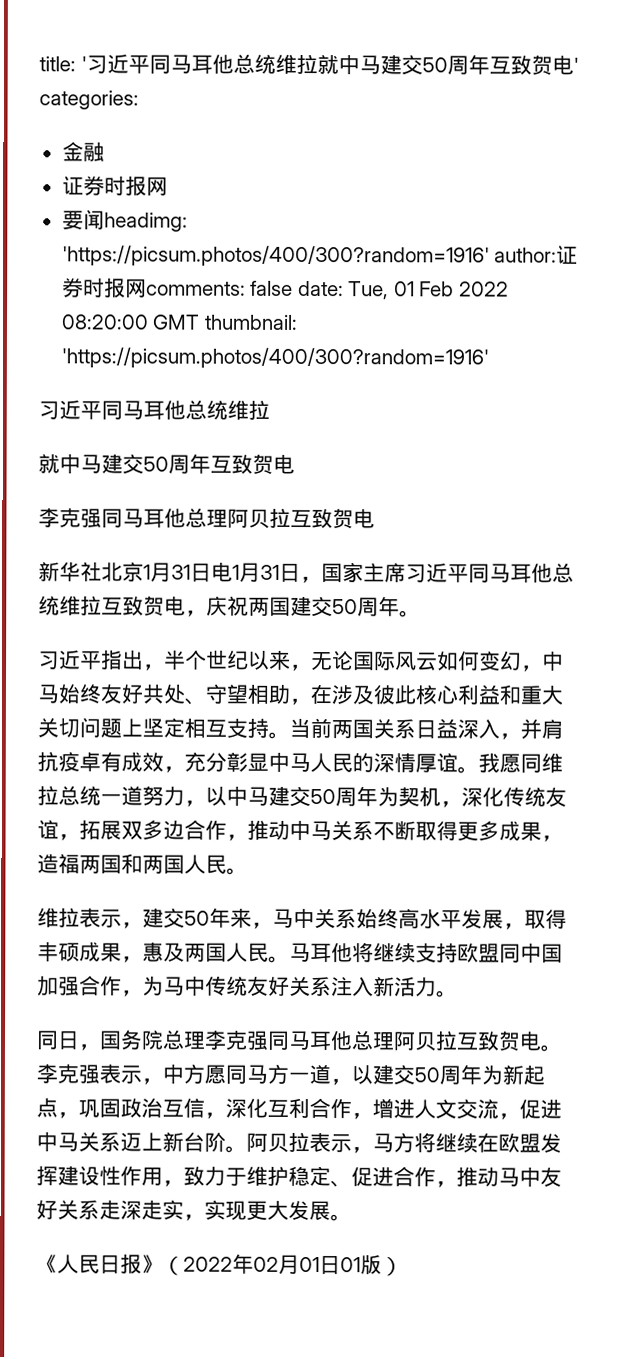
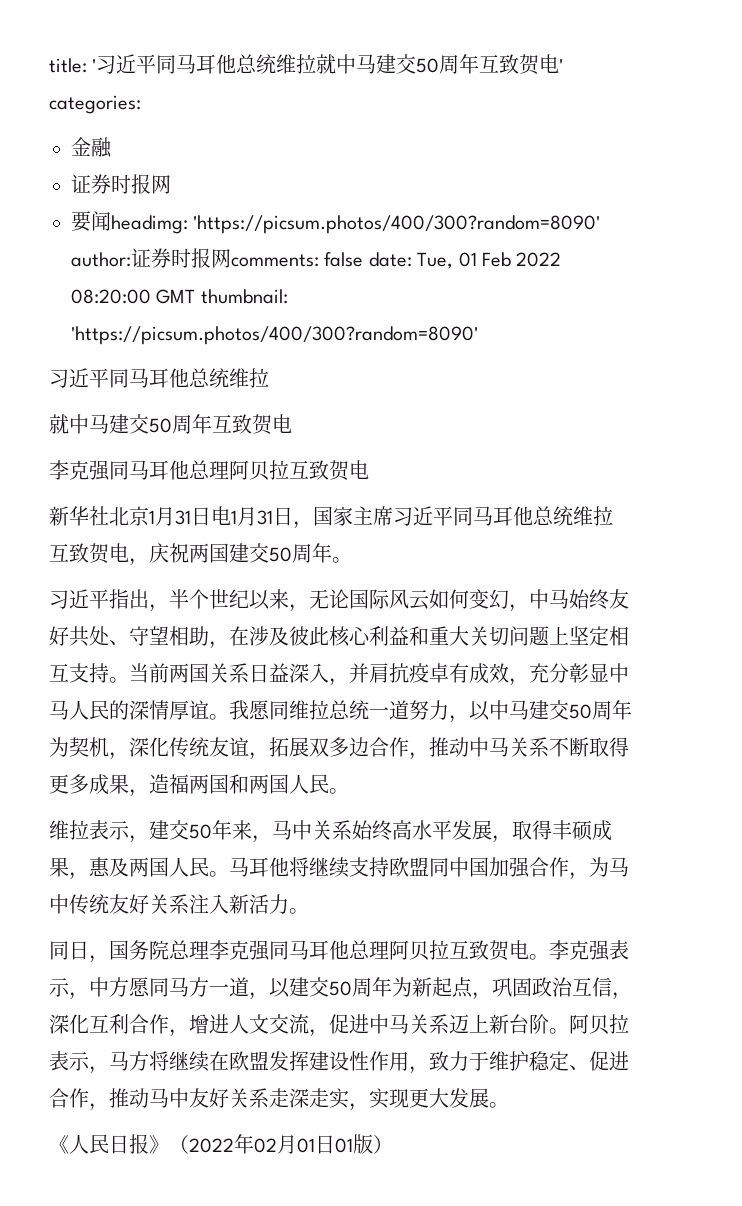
[61,245,490,267] 'https://picsum.photos/400/300?random=1916' -> [193,215,601,234] 'https://picsum.photos/400/300?random=8090'
[60,347,489,369] 'https://picsum.photos/400/300?random=1916' -> [71,326,478,345] 'https://picsum.photos/400/300?random=8090'

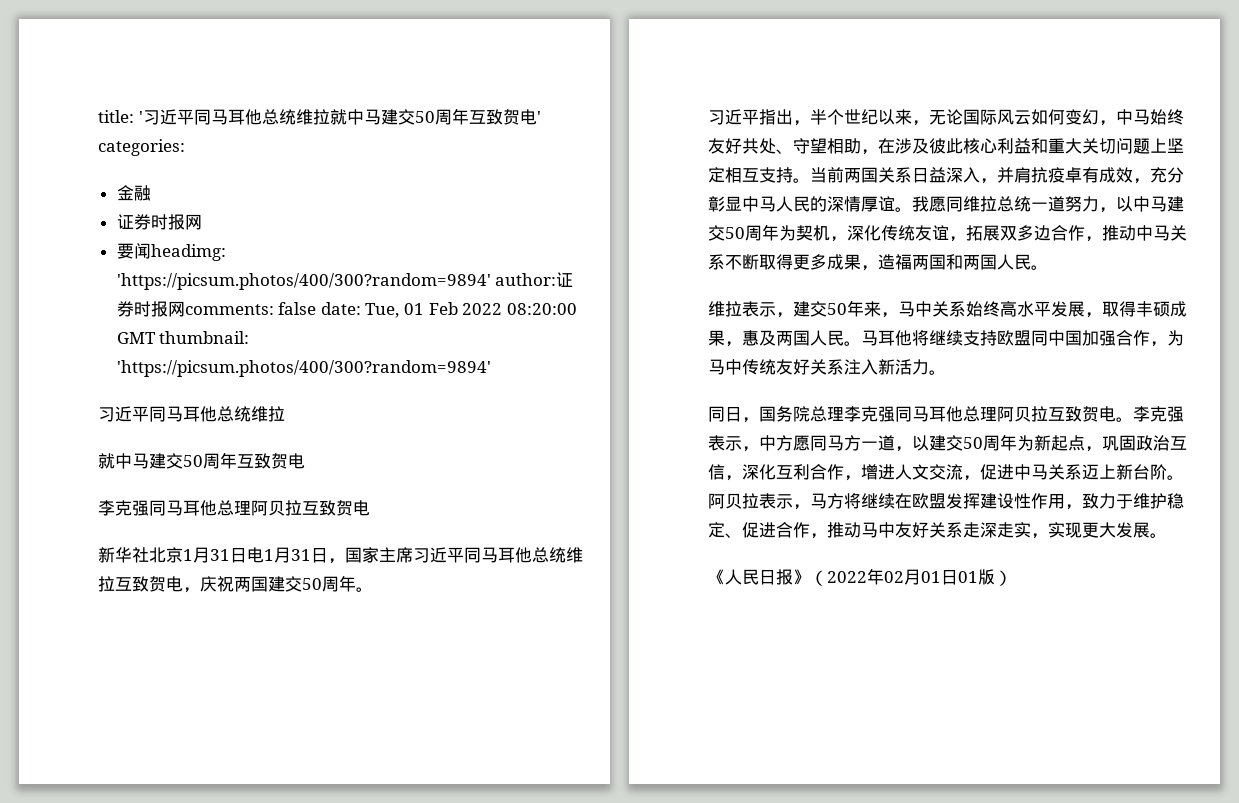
[193,215,601,234] 'https://picsum.photos/400/300?random=8090' -> [116,273,491,290] 'https://picsum.photos/400/300?random=9894'
[71,326,478,345] 'https://picsum.photos/400/300?random=8090' -> [116,360,491,377] 'https://picsum.photos/400/300?random=9894'

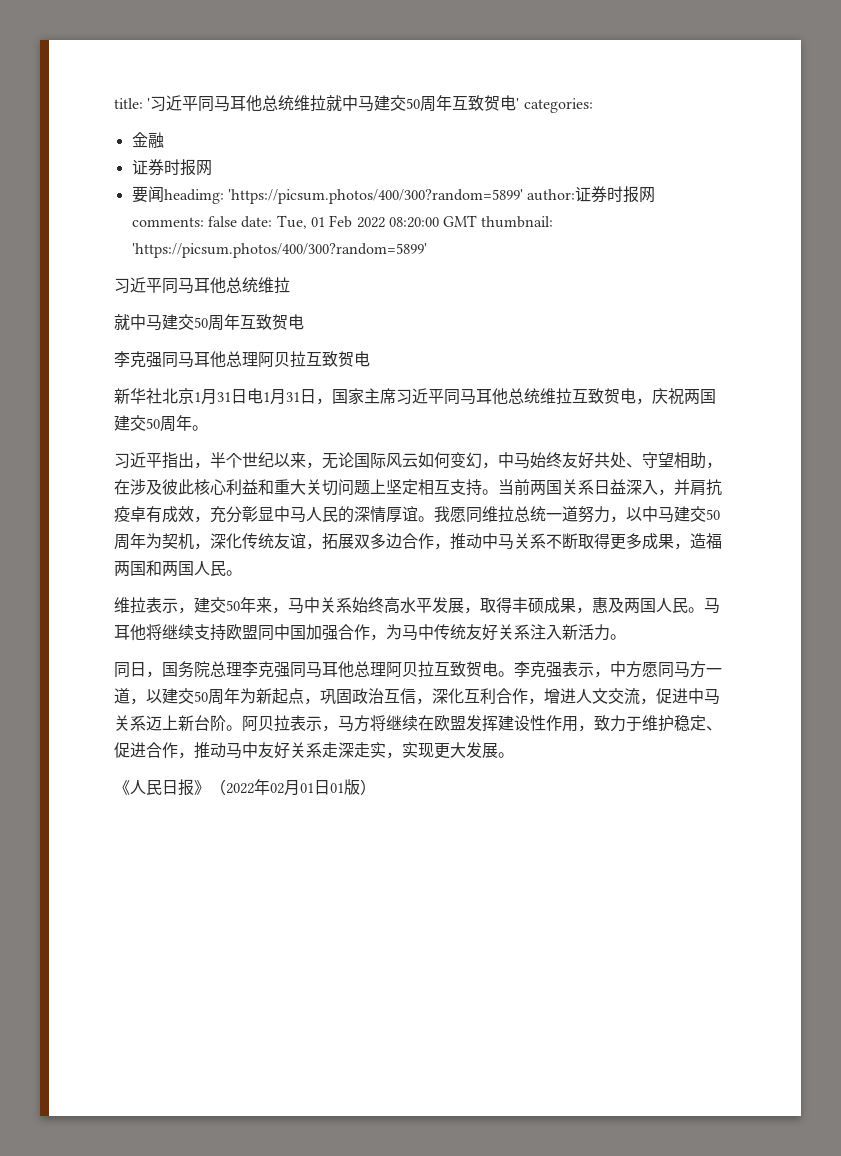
[116,273,491,290] 'https://picsum.photos/400/300?random=9894' -> [227,189,523,204] 'https://picsum.photos/400/300?random=5899'
[116,360,491,377] 'https://picsum.photos/400/300?random=9894' -> [131,243,427,258] 'https://picsum.photos/400/300?random=5899'

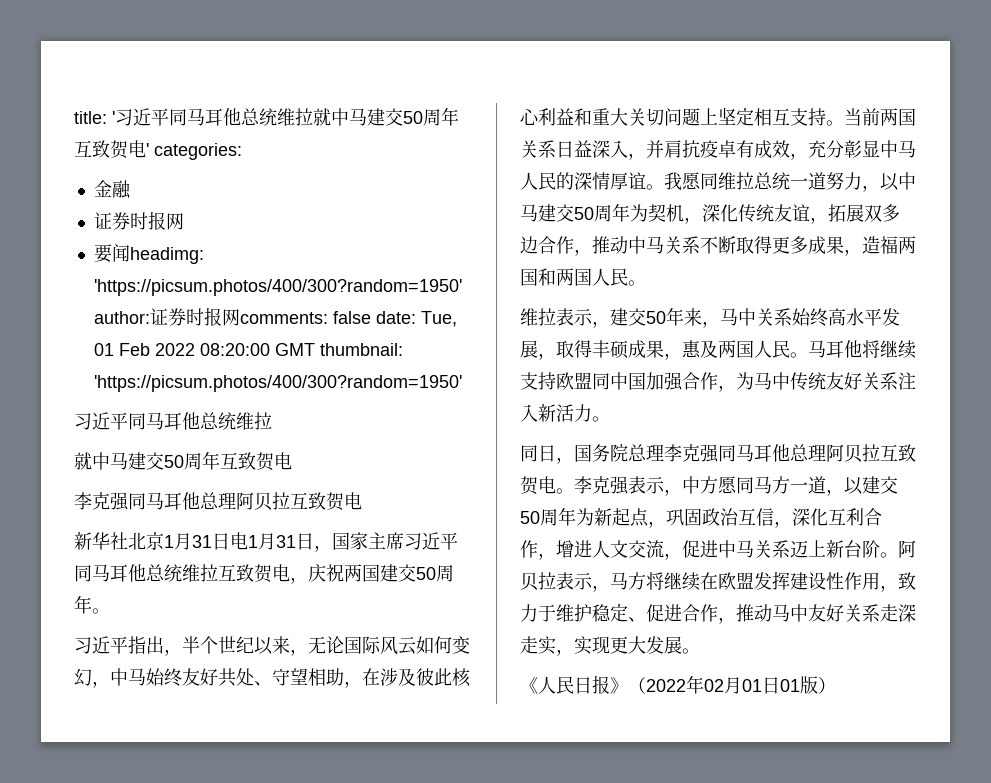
[227,189,523,204] 'https://picsum.photos/400/300?random=5899' -> [93,279,462,296] 'https://picsum.photos/400/300?random=1950'
[131,243,427,258] 'https://picsum.photos/400/300?random=5899' -> [93,375,462,392] 'https://picsum.photos/400/300?random=1950'

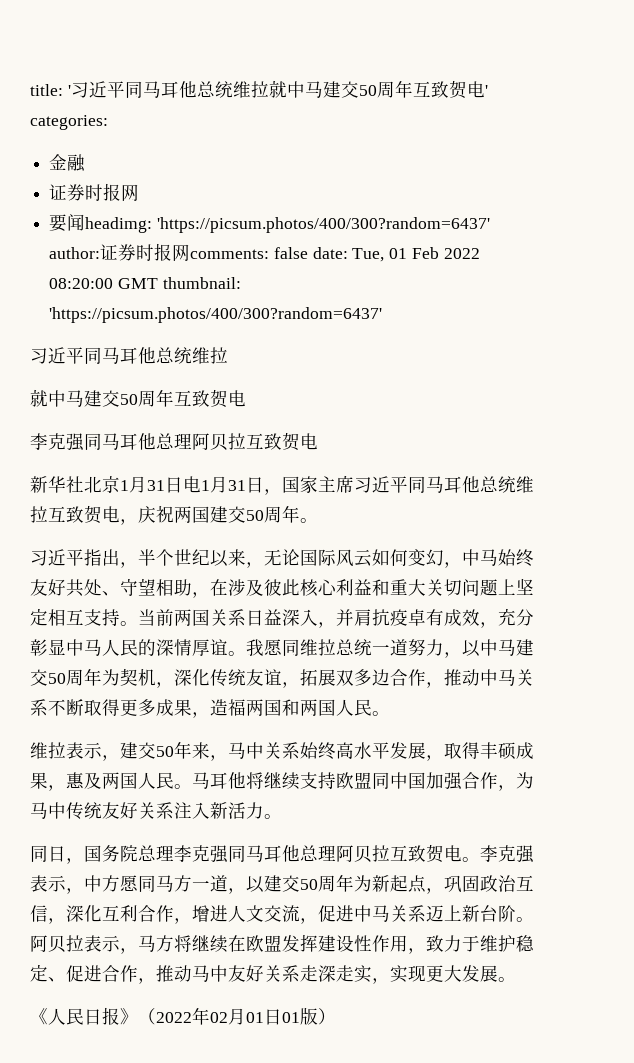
[93,279,462,296] 'https://picsum.photos/400/300?random=1950' -> [156,217,490,233] 'https://picsum.photos/400/300?random=6437'
[93,375,462,392] 'https://picsum.photos/400/300?random=1950' -> [49,307,383,323] 'https://picsum.photos/400/300?random=6437'

